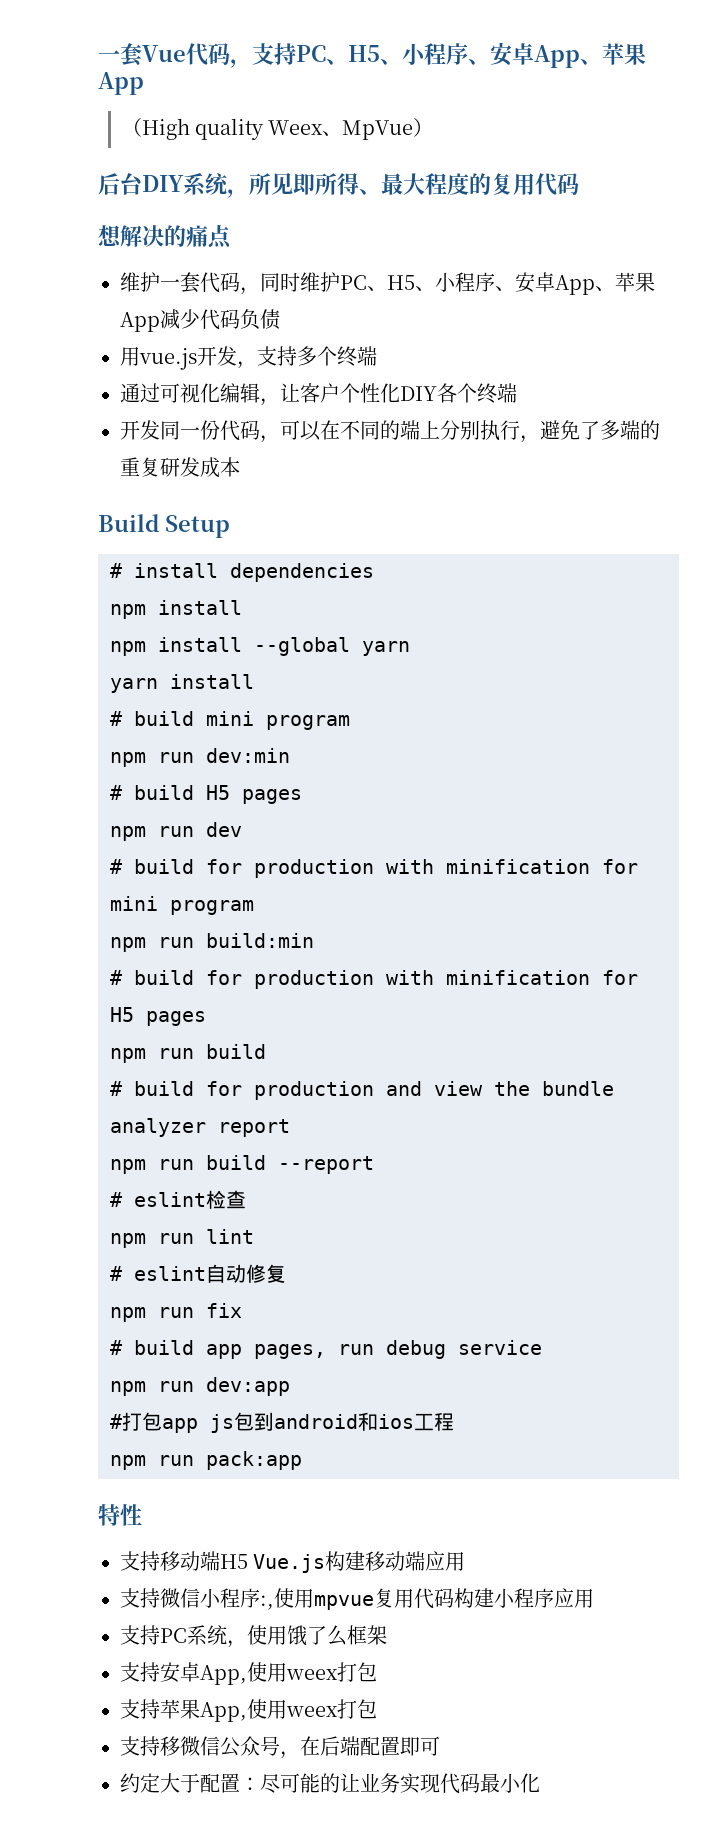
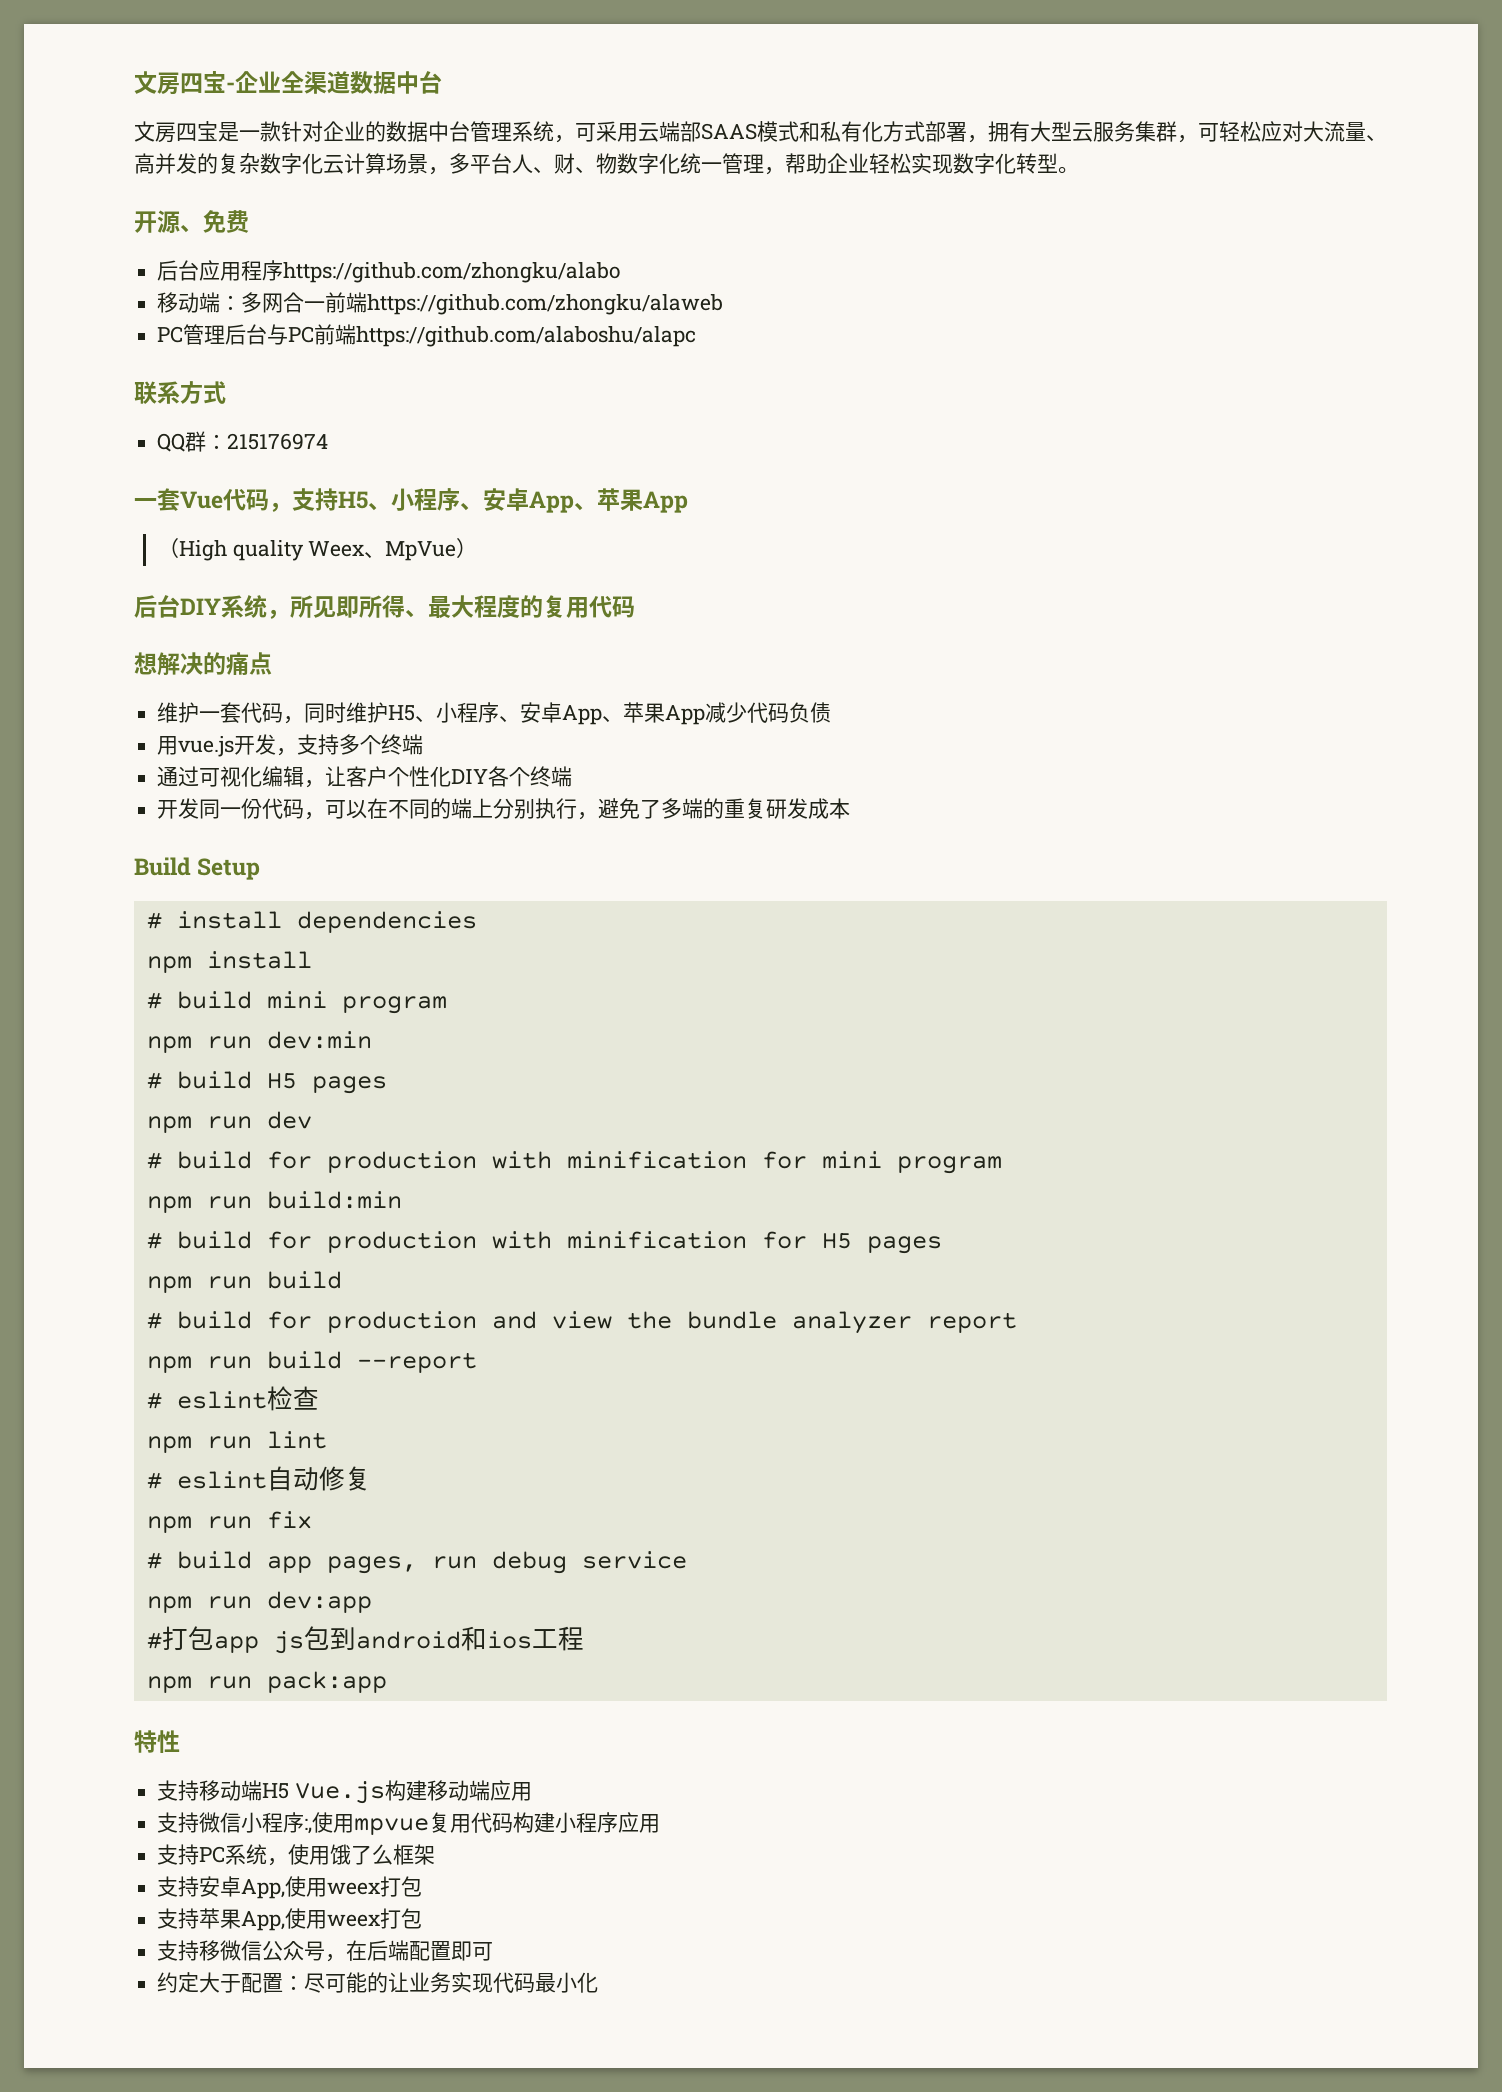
(98, 56) none -> [134,71,442,95] [134,121,1387,143] [134,153,1079,175] [134,210,249,234] [157,260,621,283] [157,292,724,315] [157,324,697,347] [134,381,226,404] [157,431,329,452] 文房四宝-企业全渠道数据中台 // 文房四宝是一款针对企业的数据中台管理系统，可采用云端部SAAS模式和私有化方式部署，拥有大型云服务集群，可轻松应对大流量、高并发的复杂数字化云计算场景，多平台人、财、物数字化统一管理，帮助企业轻松实现数字化转型。 // 开源、免费 // 后台应用程序https://github.com/zhongku/alabo // 移动端：多网合一前端https://github.com/zhongku/alaweb // PC管理后台与PC前端https://github.com/alaboshu/alapc // 联系方式 // QQ群：215176974 //
[296,45,348,65] PC、 -> (338, 499) none
[340,275,387,291] PC、 -> (389, 712) none
[110,637,410,656] [110,674,254,693] // npm install --global yarn // yarn install -> (312, 960) none

